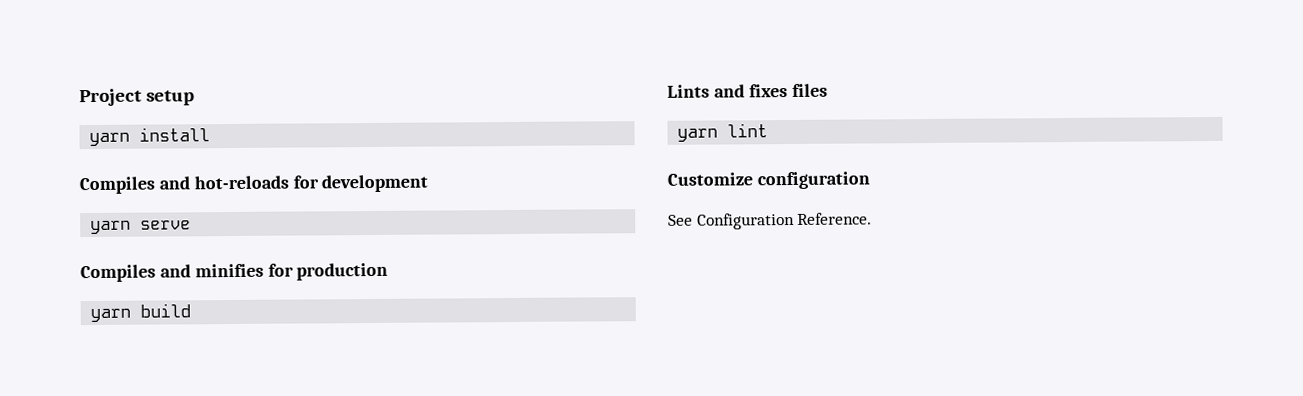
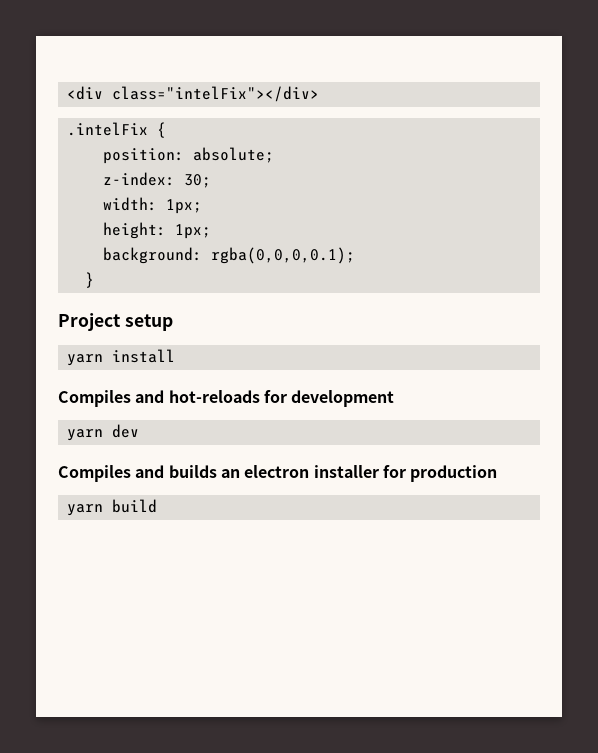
(79, 97) none -> [67,86,319,102] [67,122,166,138] [103,147,274,164] [103,172,211,188] [103,197,202,214] [103,222,211,239] [103,247,355,264] [85,272,94,288] <div class="intelFix"></div> // .intelFix { // position: absolute; // z-index: 30; // width: 1px; // height: 1px; // background: rgba(0,0,0,0.1); // } //
[140,220,192,230] [80,263,264,283] serve // Compiles and minifies -> [112,424,139,438] [58,465,379,482] dev // Compiles and builds an electron installer
[667,83,828,98] [677,123,769,142] [667,171,870,190] [668,212,873,230] // Lints and fixes files // yarn lint // Customize configuration // See Configuration Reference. -> (157, 506) none

